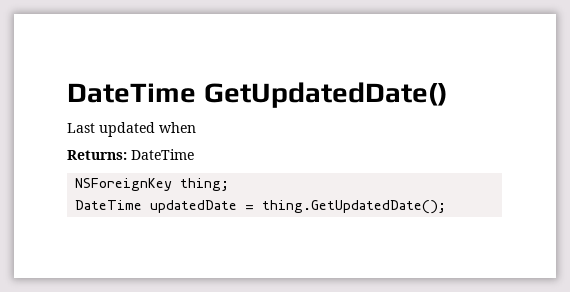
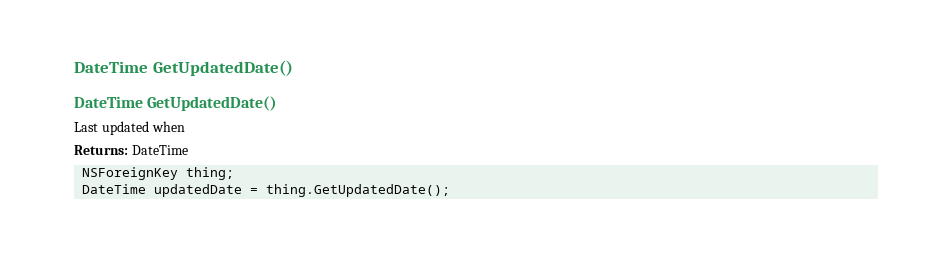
[67,82,448,108] DateTime GetUpdatedDate() -> [74,60,293,76] [74,96,278,111] DateTime GetUpdatedDate() // DateTime GetUpdatedDate()

